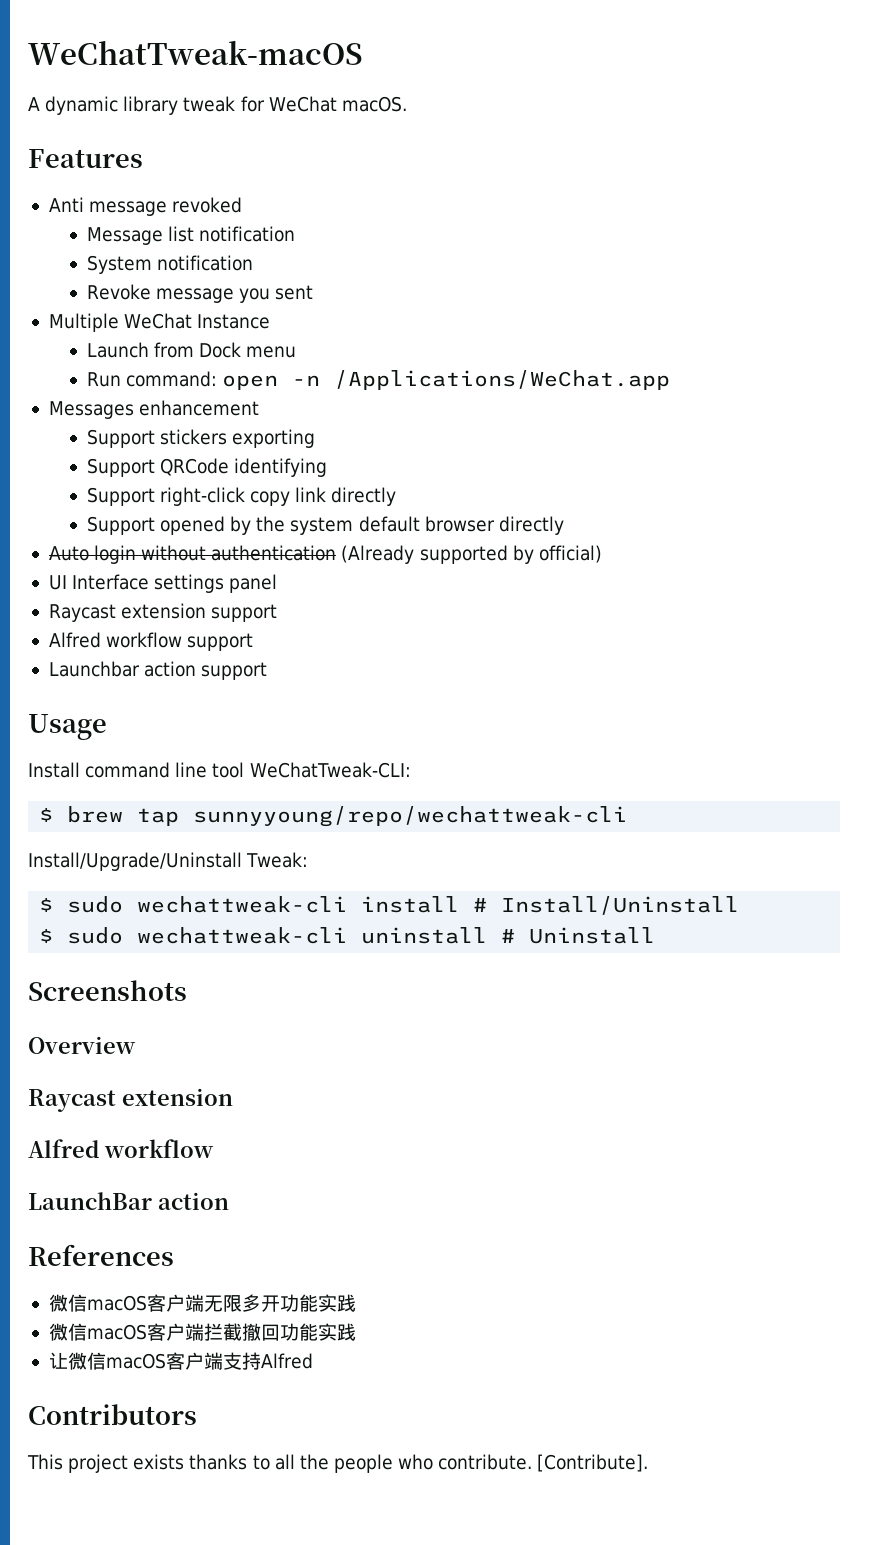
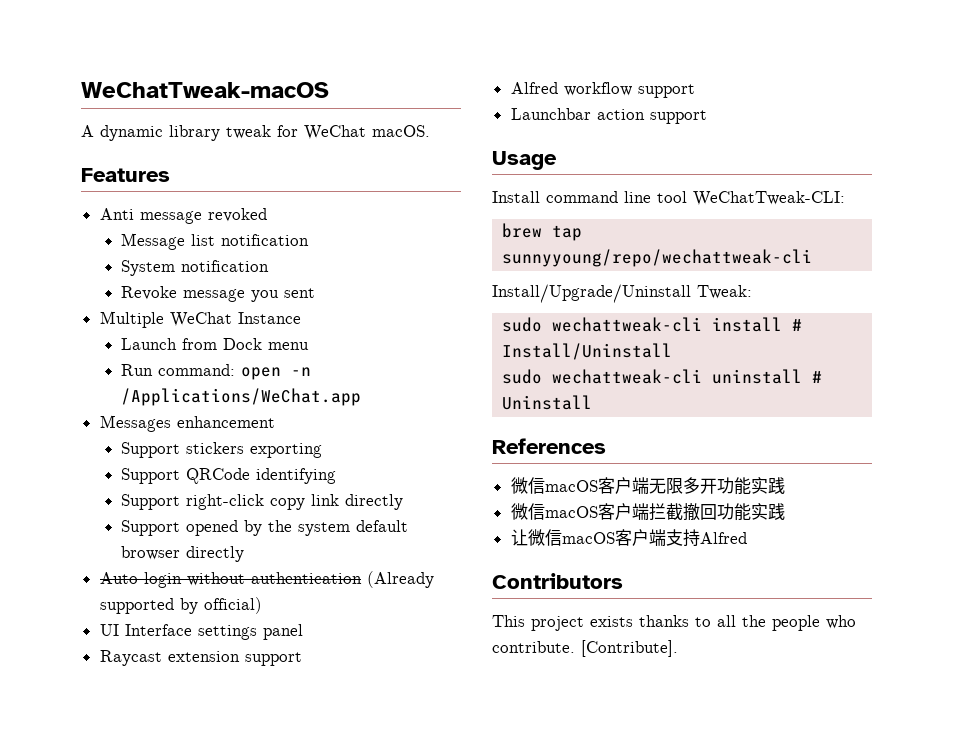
[39,808,54,822] $ -> (845, 198) none
[39,898,54,912] $ -> (752, 292) none
[39,929,54,943] $ -> (673, 351) none
[28,980,187,1001] [28,1036,136,1054] [28,1088,233,1112] [28,1139,214,1158] [28,1192,229,1210] // Screenshots // Overview // Raycast extension // Alfred workflow // LaunchBar action -> (593, 402) none

